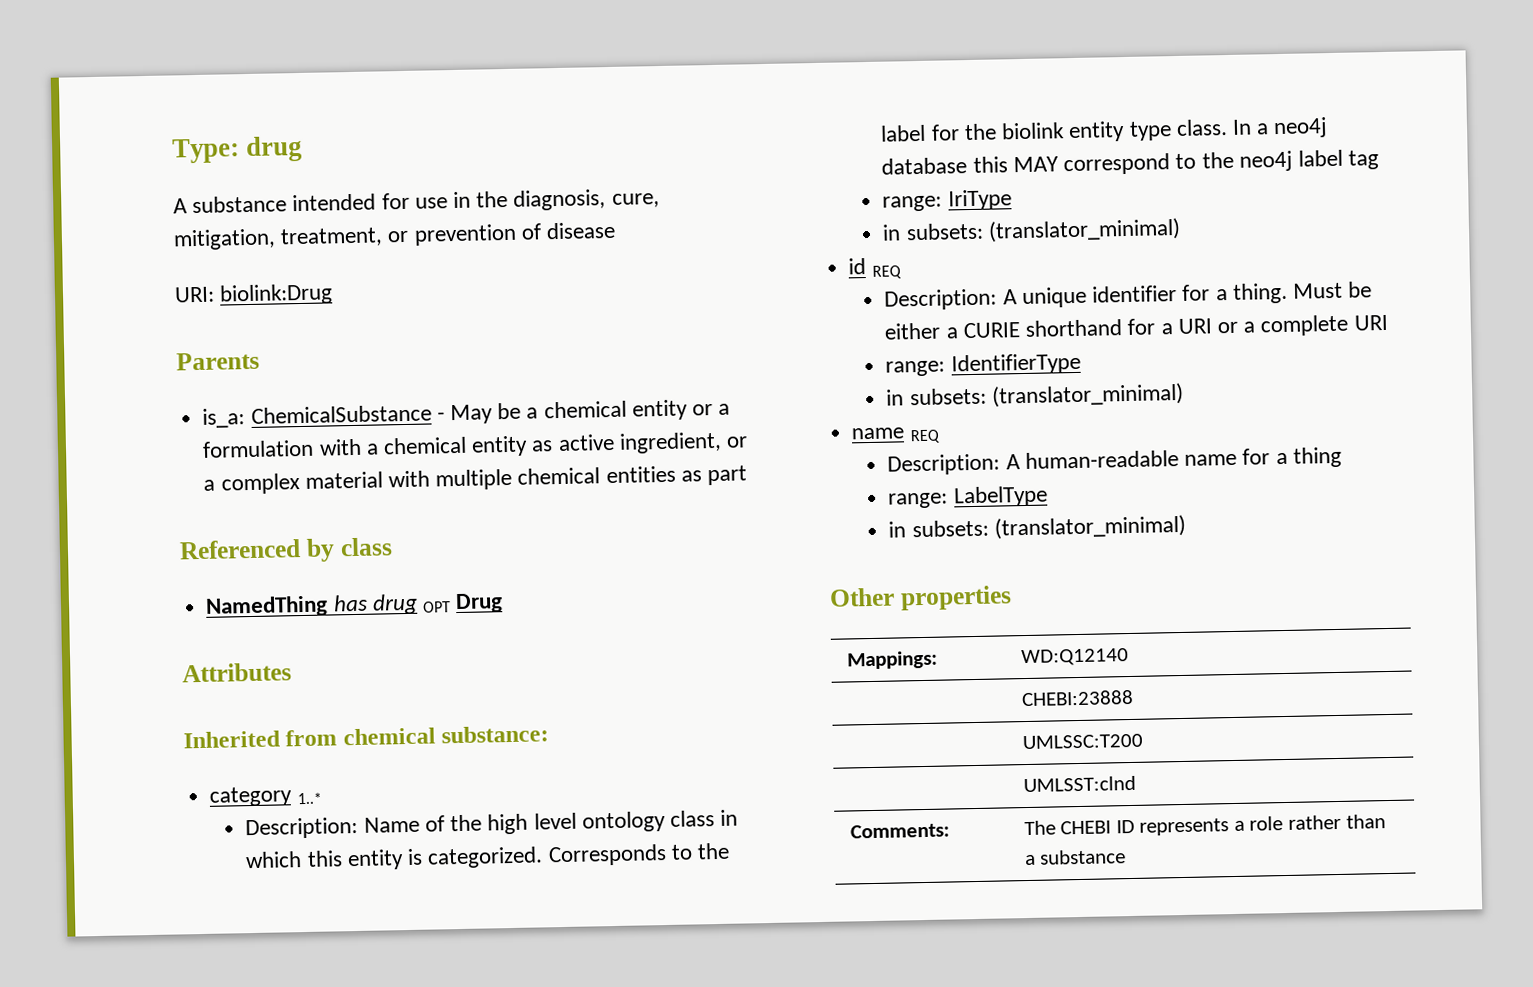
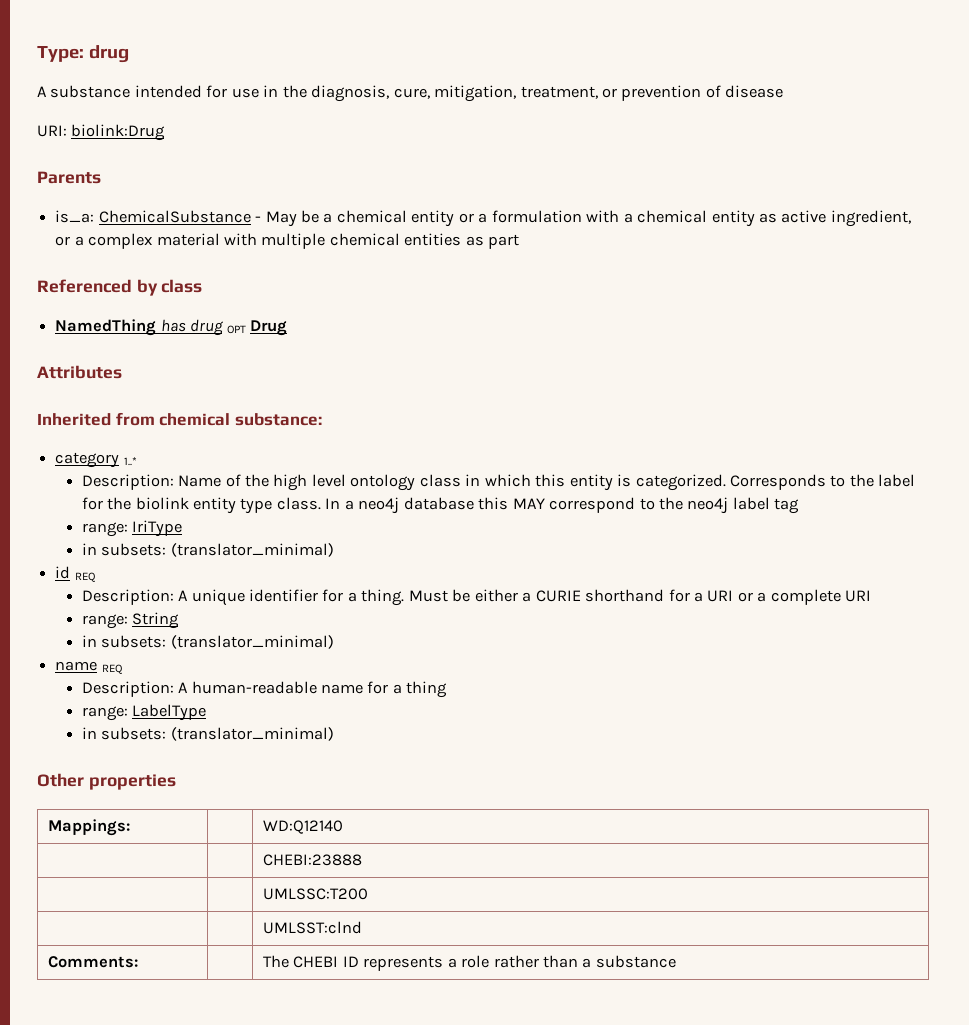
[950,352,1081,376] IdentifierType -> [132,612,180,629] String

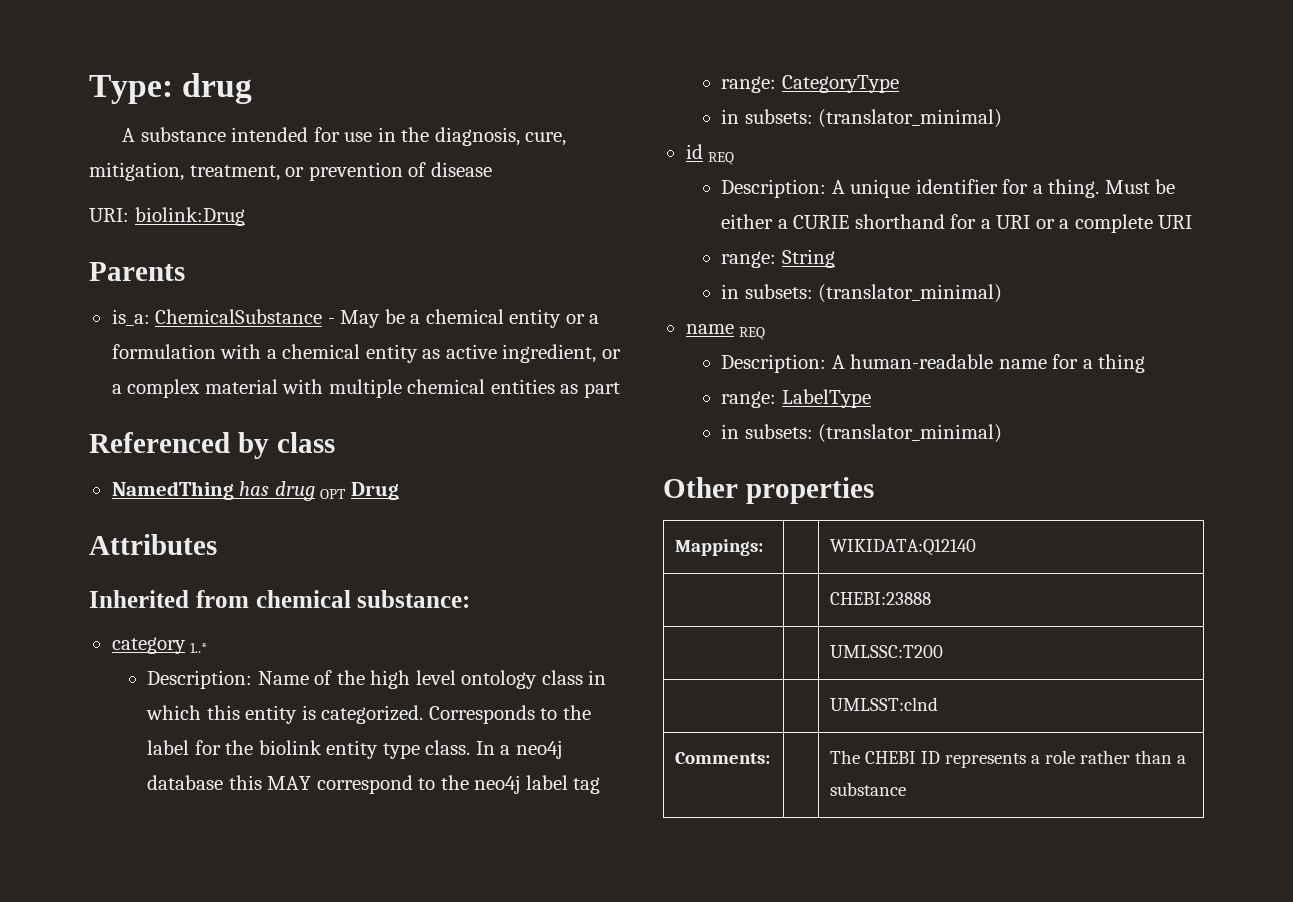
[132,520,183,537] IriType -> [781,75,899,93] CategoryType
[262,820,343,834] WD:Q12140 -> [830,539,977,556] WIKIDATA:Q12140

